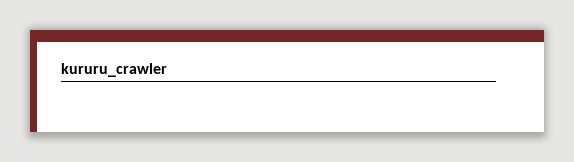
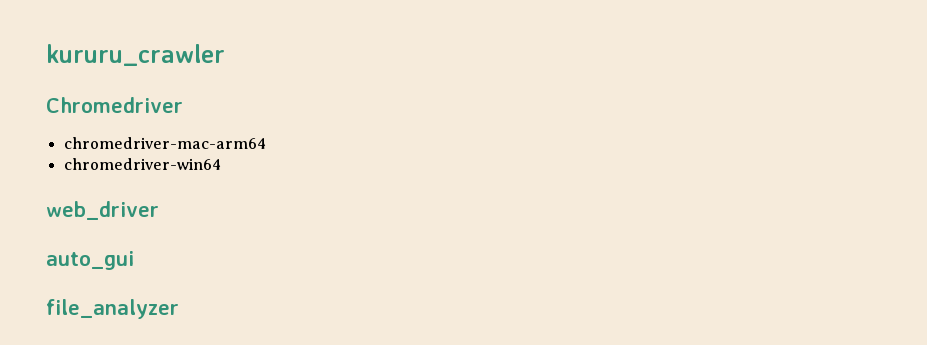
(167, 70) none -> [46,97,183,113] [63,137,266,149] [63,158,221,170] [46,201,159,220] [46,251,134,270] [46,299,179,319] // Chromedriver // chromedriver-mac-arm64 // chromedriver-win64 // web_driver // auto_gui // file_analyzer

